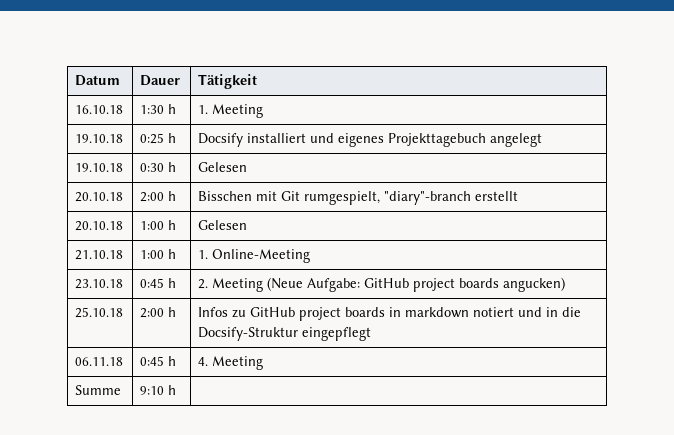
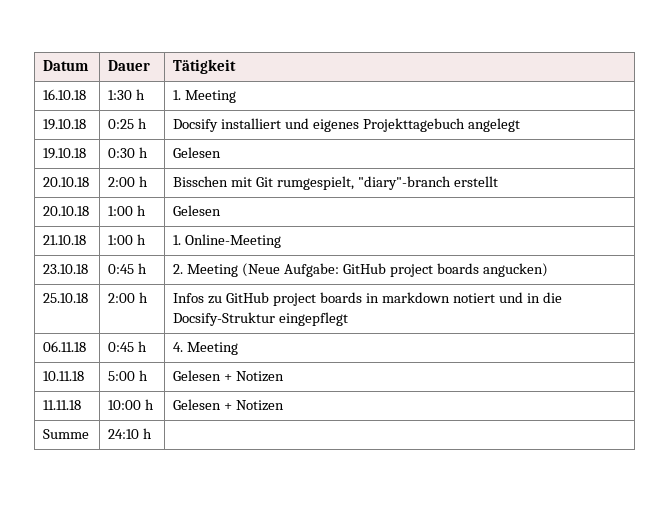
(264, 363) none -> [43,371,85,381] [108,370,149,381] [173,370,285,382] [43,400,82,410] [108,399,155,410] [173,399,285,411] // 10.11.18 | 5:00 h | Gelesen + Notizen // 11.11.18 | 10:00 h | Gelesen + Notizen
[140,386,165,395] 9:10 -> [108,429,140,439] 24:10

